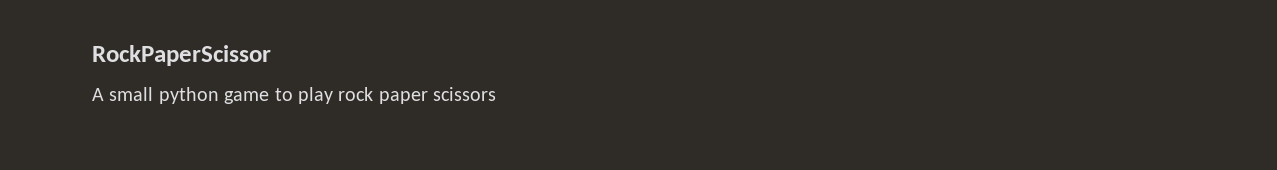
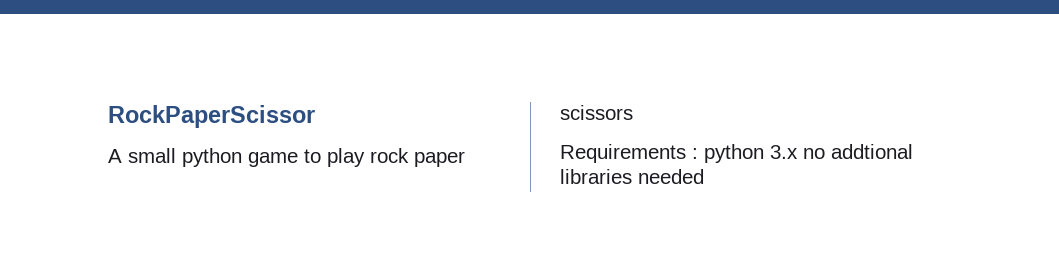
(497, 94) none -> [560,144,913,163] [560,169,704,184] // Requirements : python 3.x no addtional libraries needed

